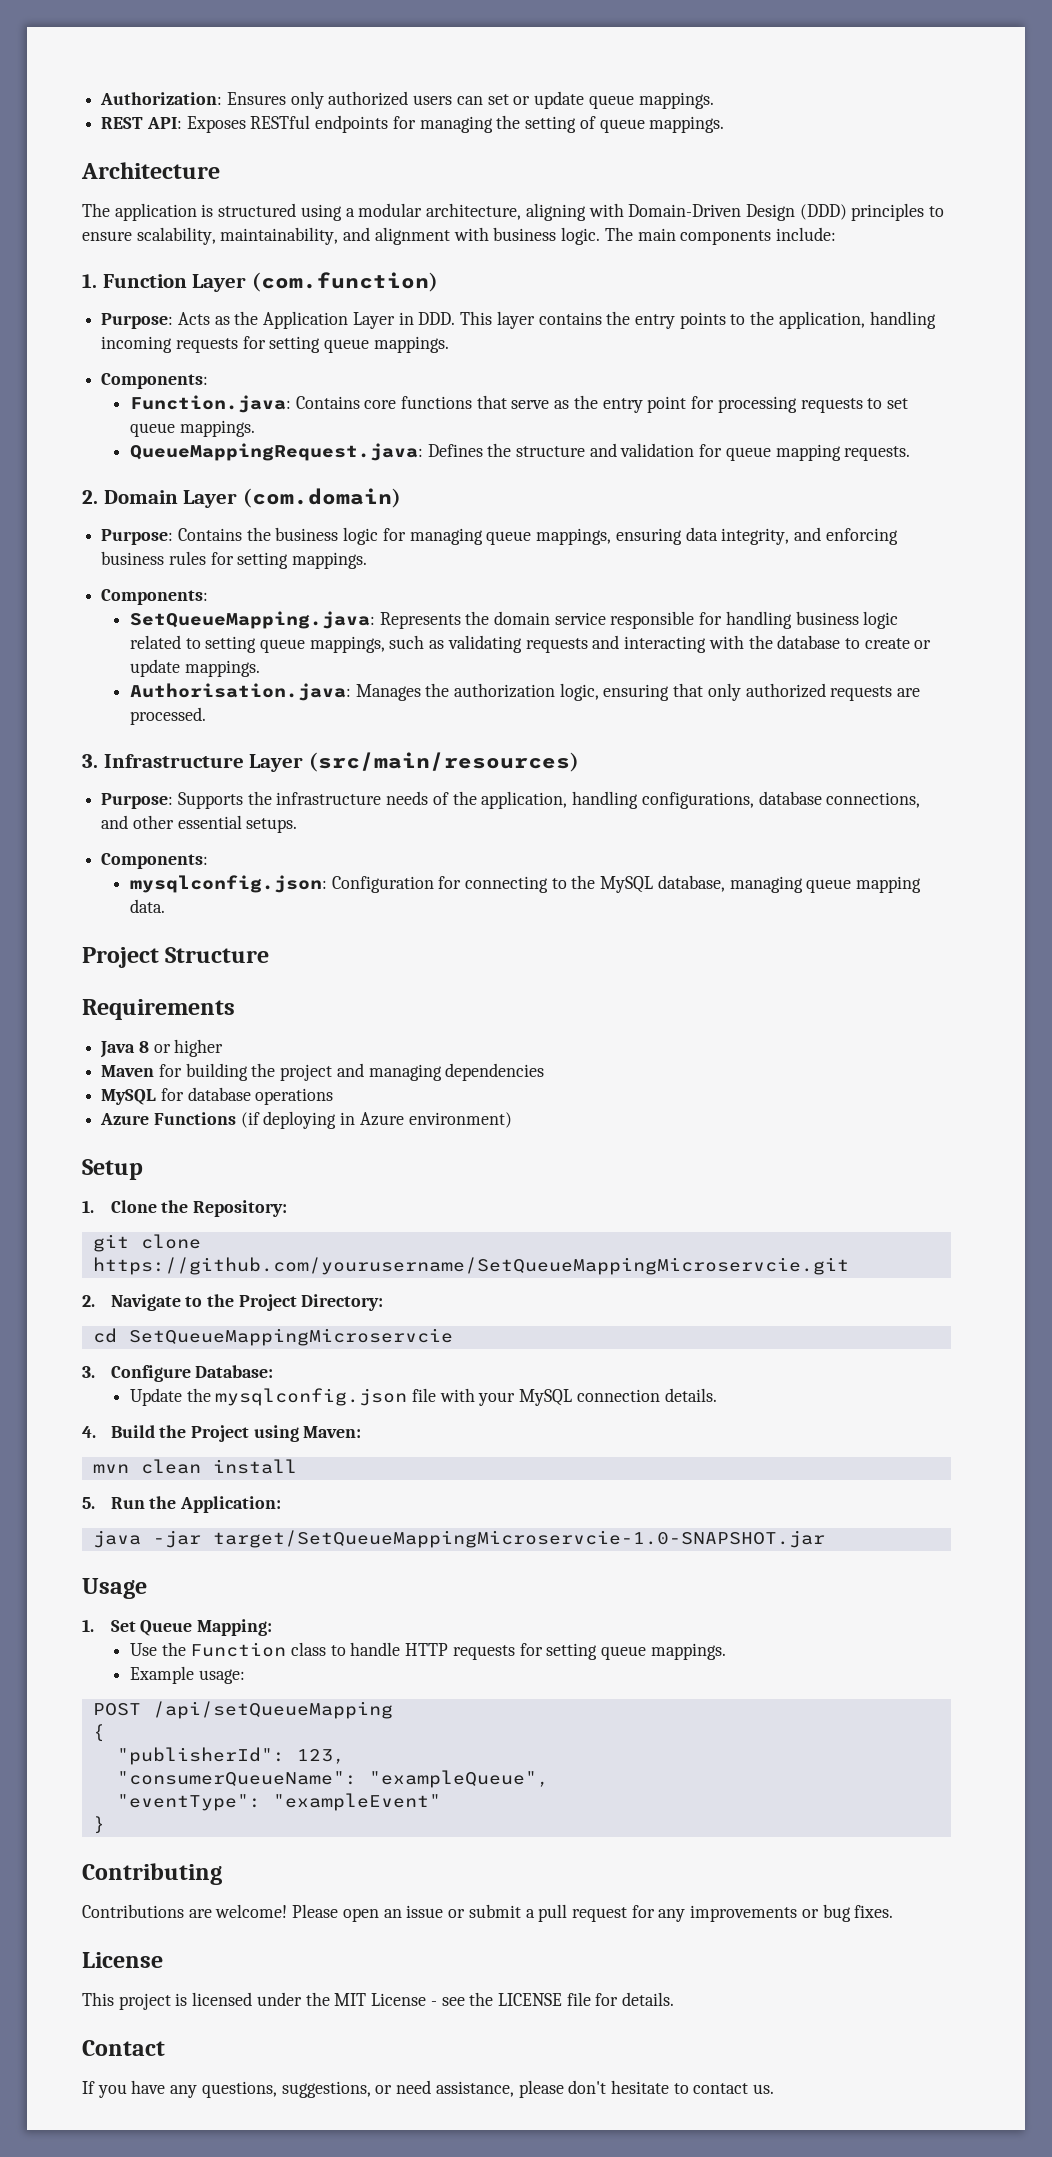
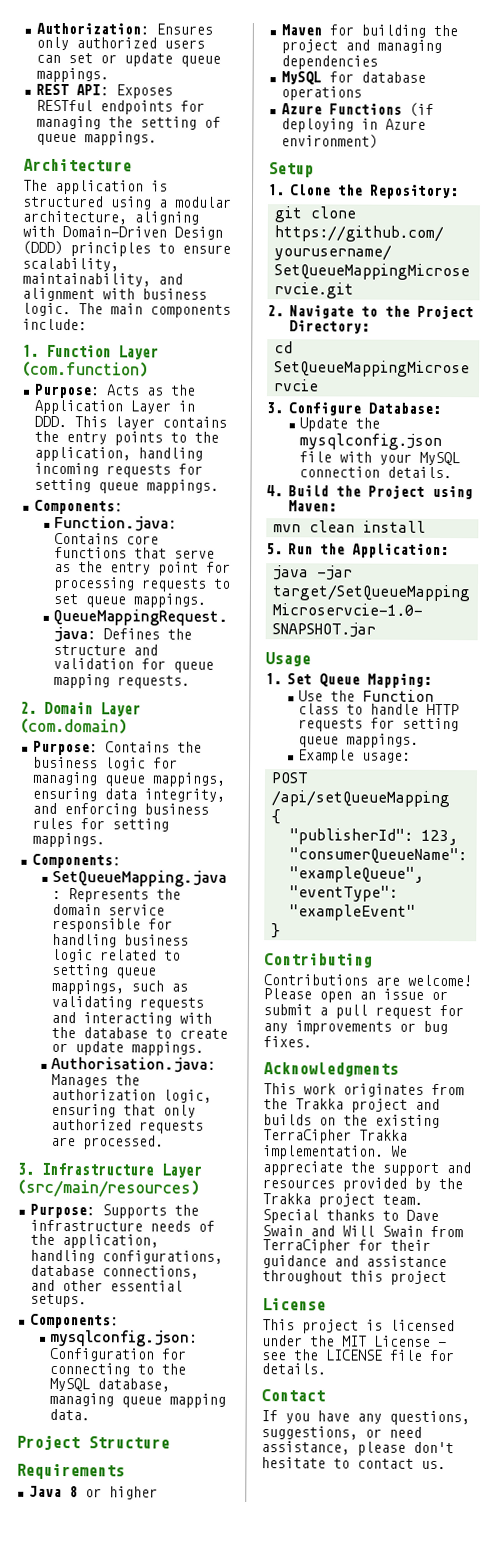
(894, 1911) none -> [263,1062,399,1077] [263,1083,464,1097] [263,1098,440,1113] [263,1114,440,1129] [263,1129,408,1144] [262,1145,408,1160] [262,1161,471,1177] [262,1177,463,1192] [262,1193,423,1208] [262,1209,439,1224] [262,1225,463,1238] [262,1239,431,1254] [262,1255,447,1269] [262,1270,447,1286] // Acknowledgments // This work originates from the Trakka project and builds on the existing TerraCipher Trakka implementation. We appreciate the support and resources provided by the Trakka project team. Special thanks to Dave Swain and Will Swain from TerraCipher for their guidance and assistance throughout this project

